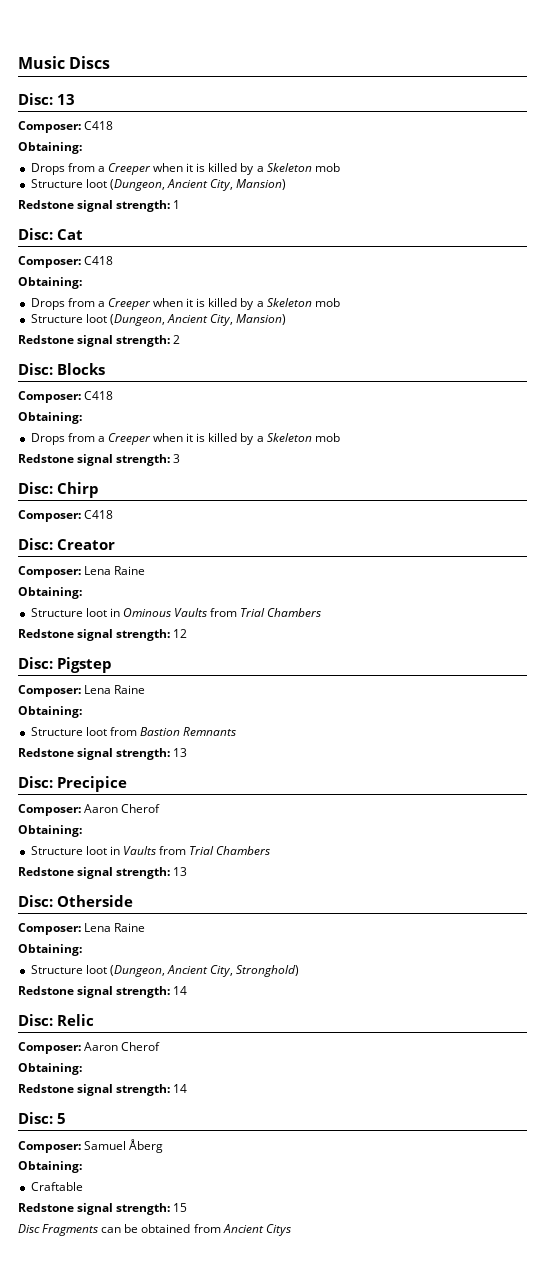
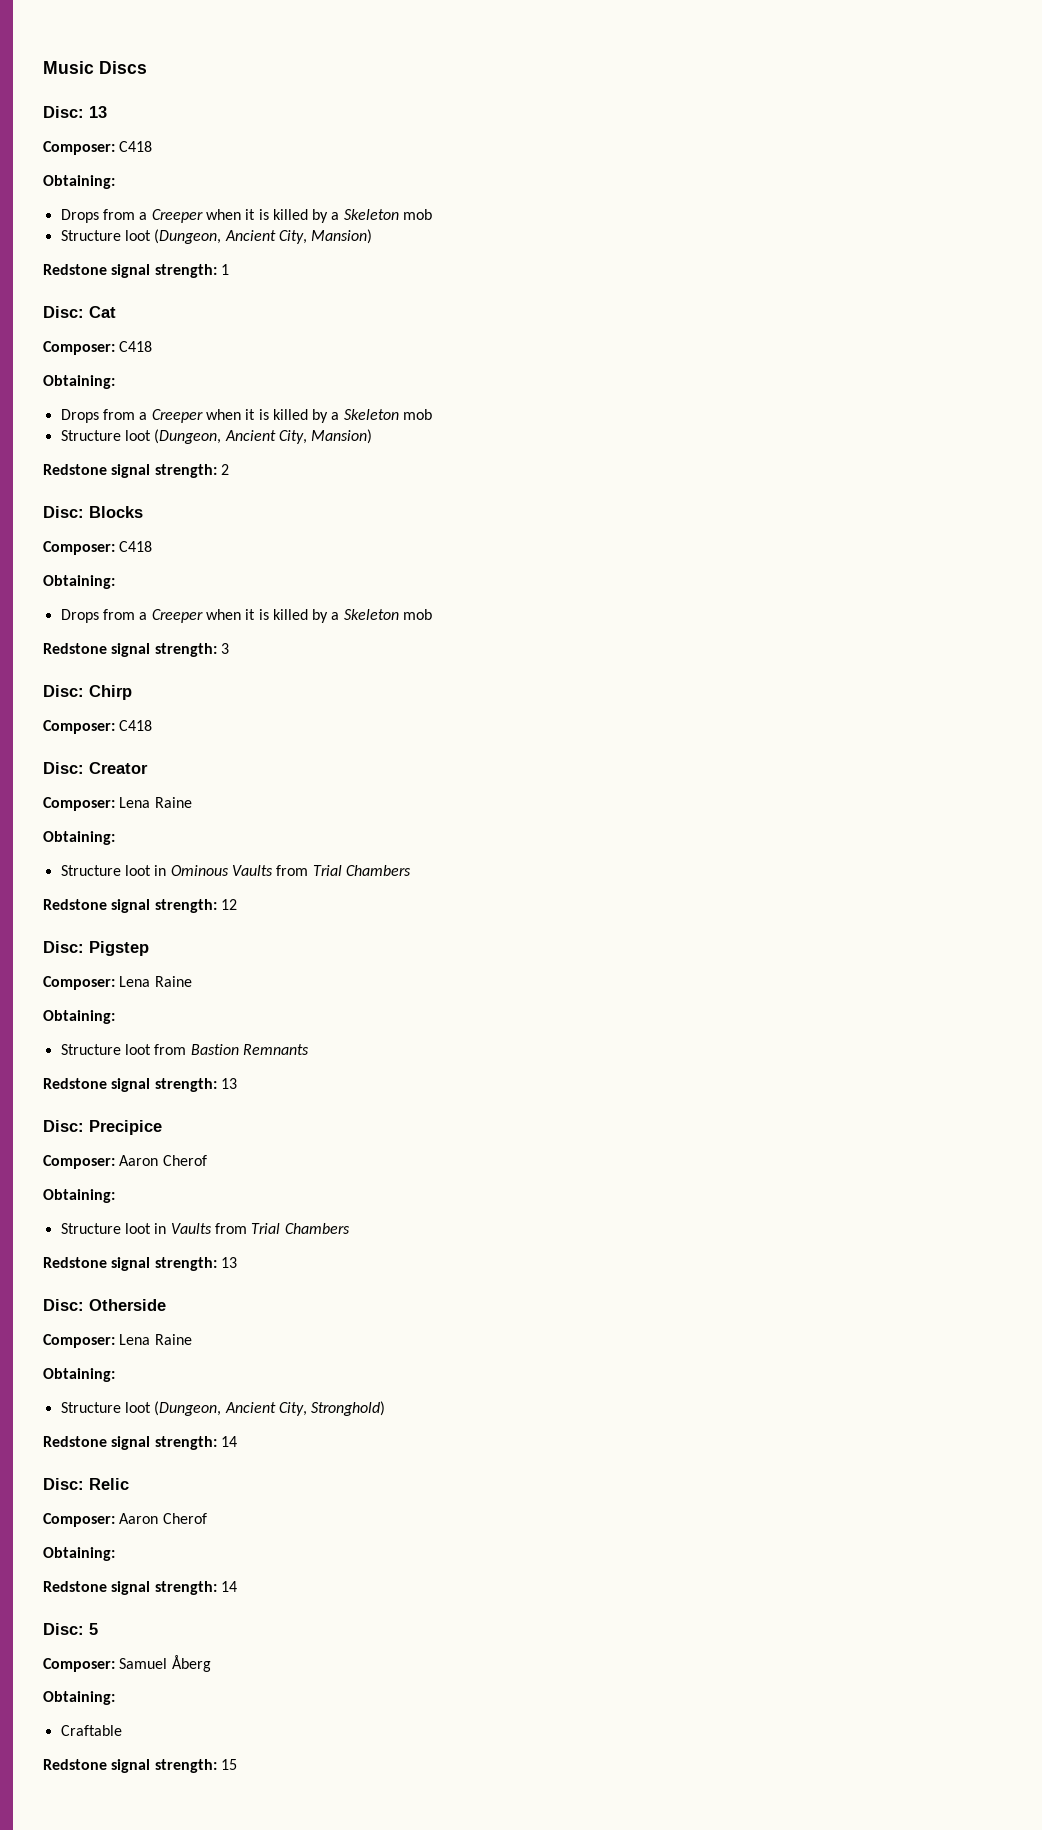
[18,1224,291,1236] // Disc Fragments can be obtained from Ancient Citys -> (237, 1764) none

